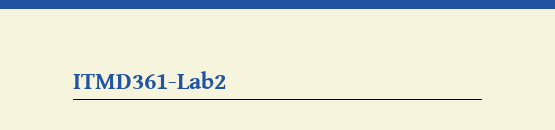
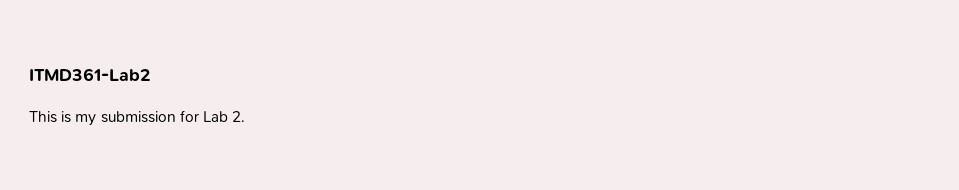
(226, 80) none -> [29,110,246,126] // This is my submission for Lab 2.

